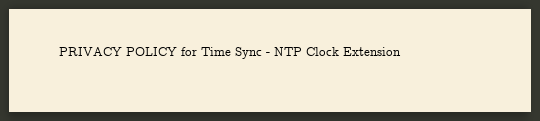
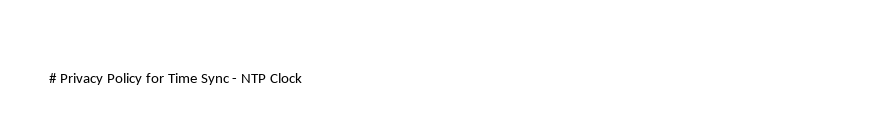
[59,47,177,56] PRIVACY POLICY -> [49,73,142,85] # Privacy Policy
[343,47,401,56] Extension -> (303, 78) none

